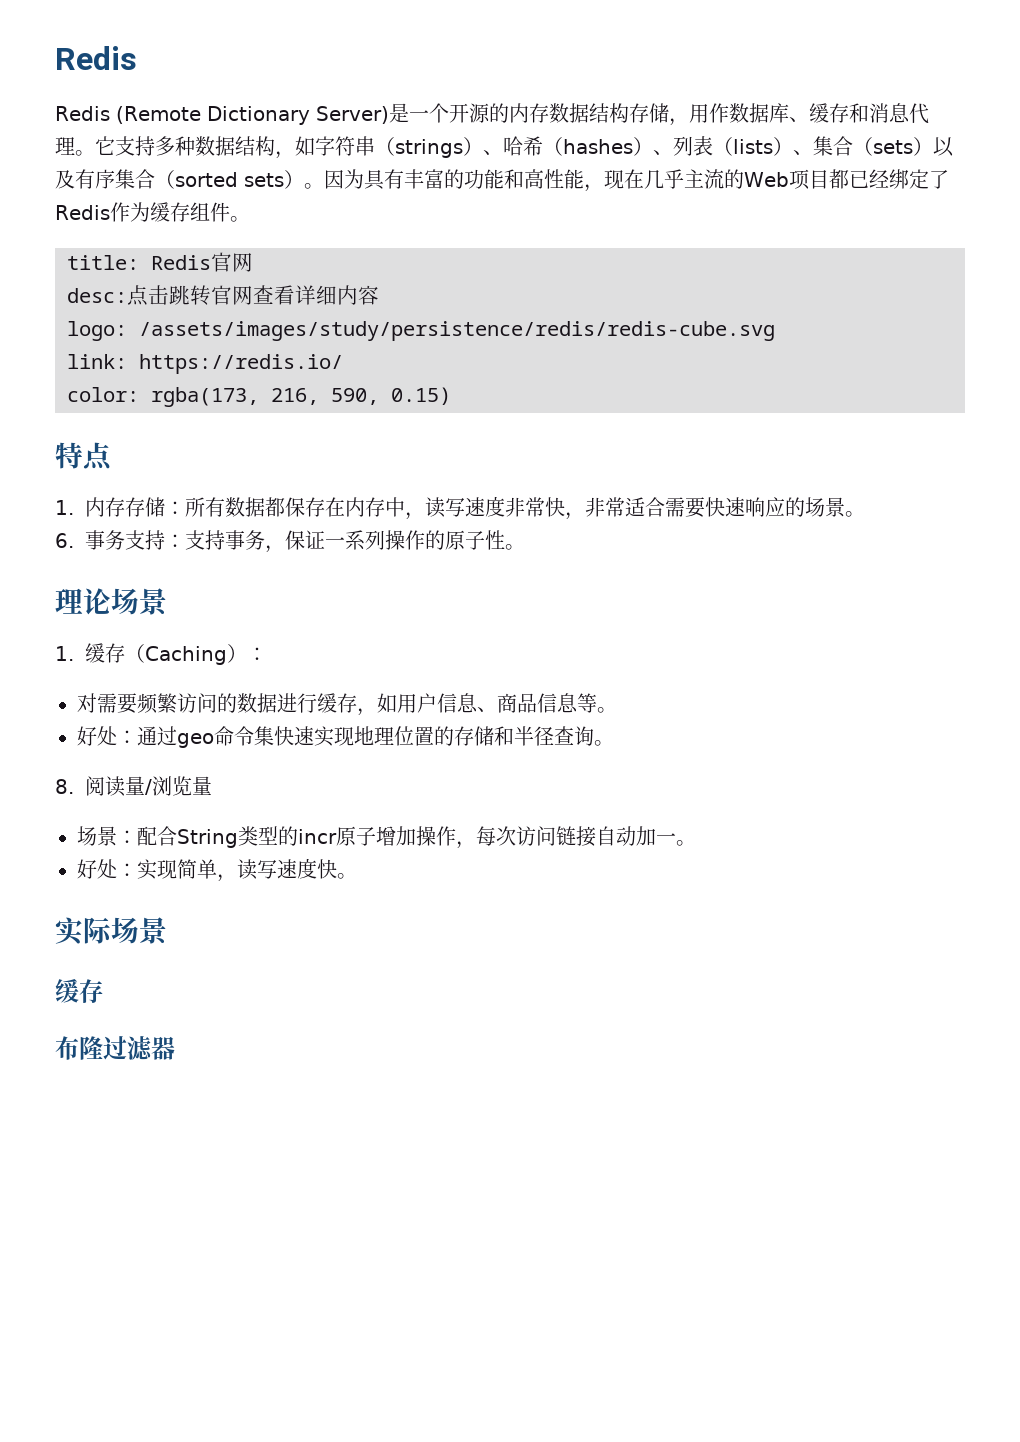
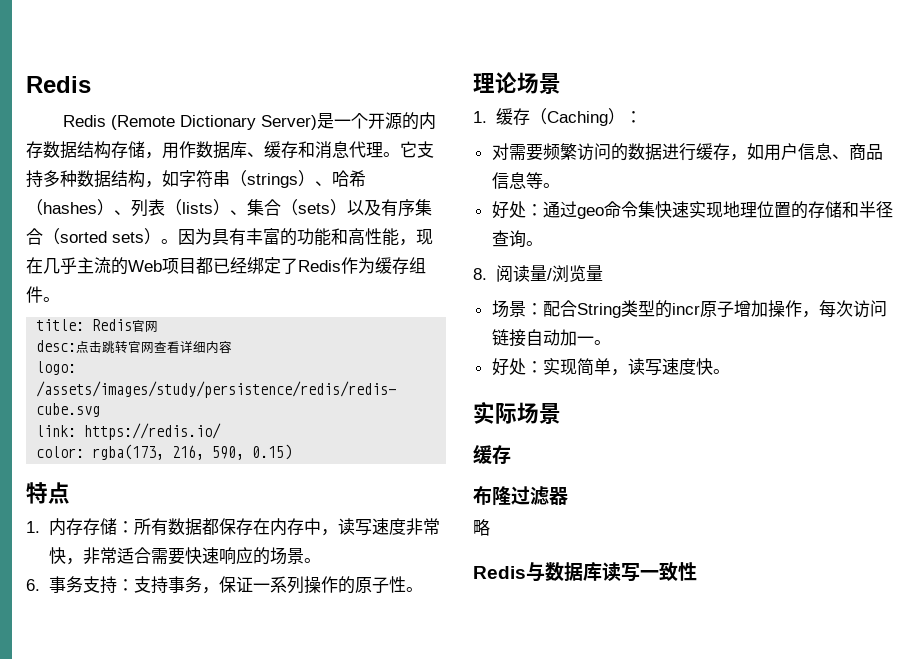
(175, 1048) none -> [473,519,490,536] [473,562,697,582] // 略 // Redis与数据库读写一致性

